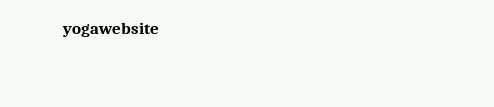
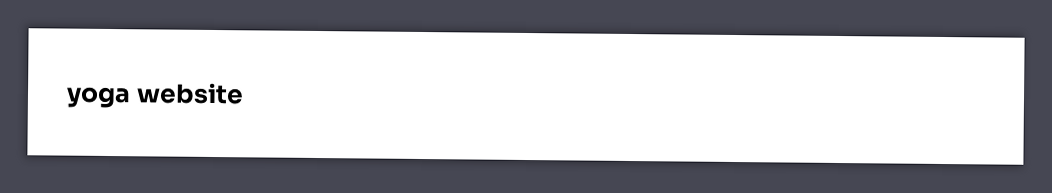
[62,22,159,37] yogawebsite -> [66,82,244,109] yoga website

